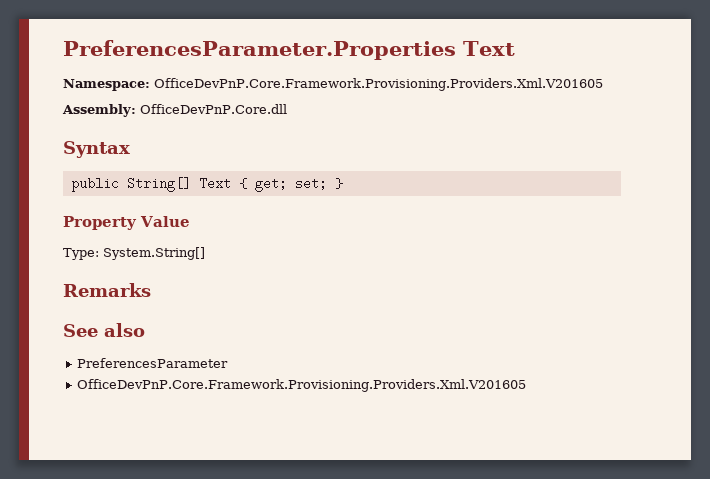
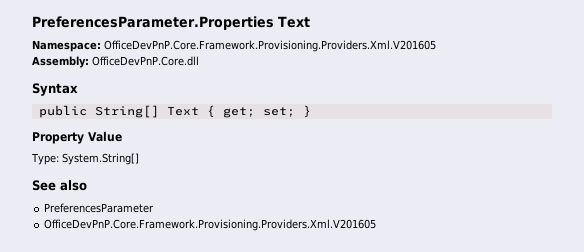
[63,283,151,297] // Remarks -> (139, 159) none

